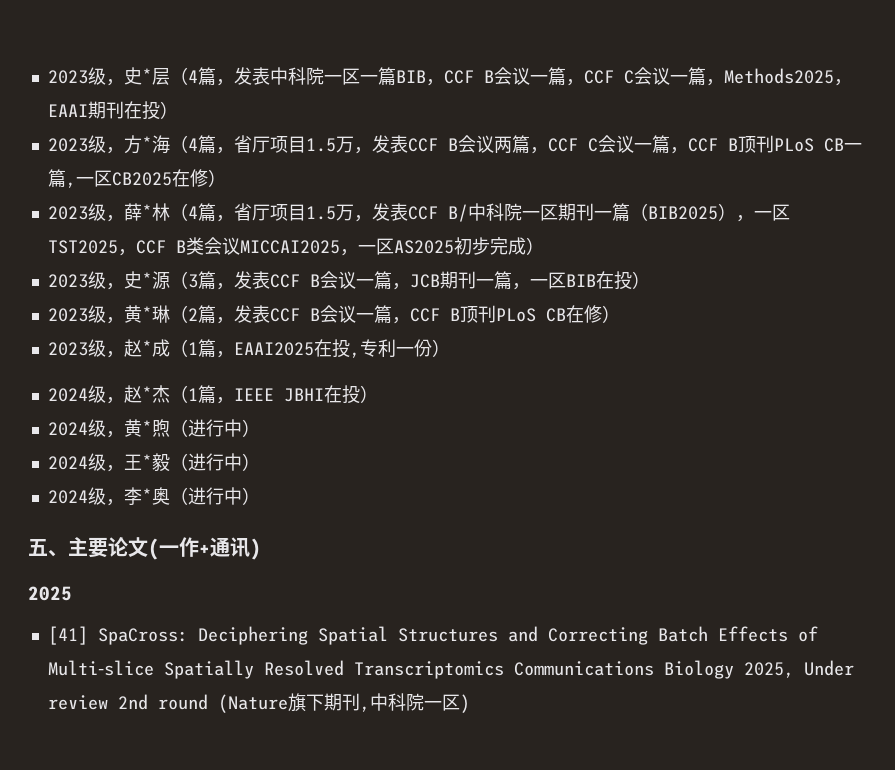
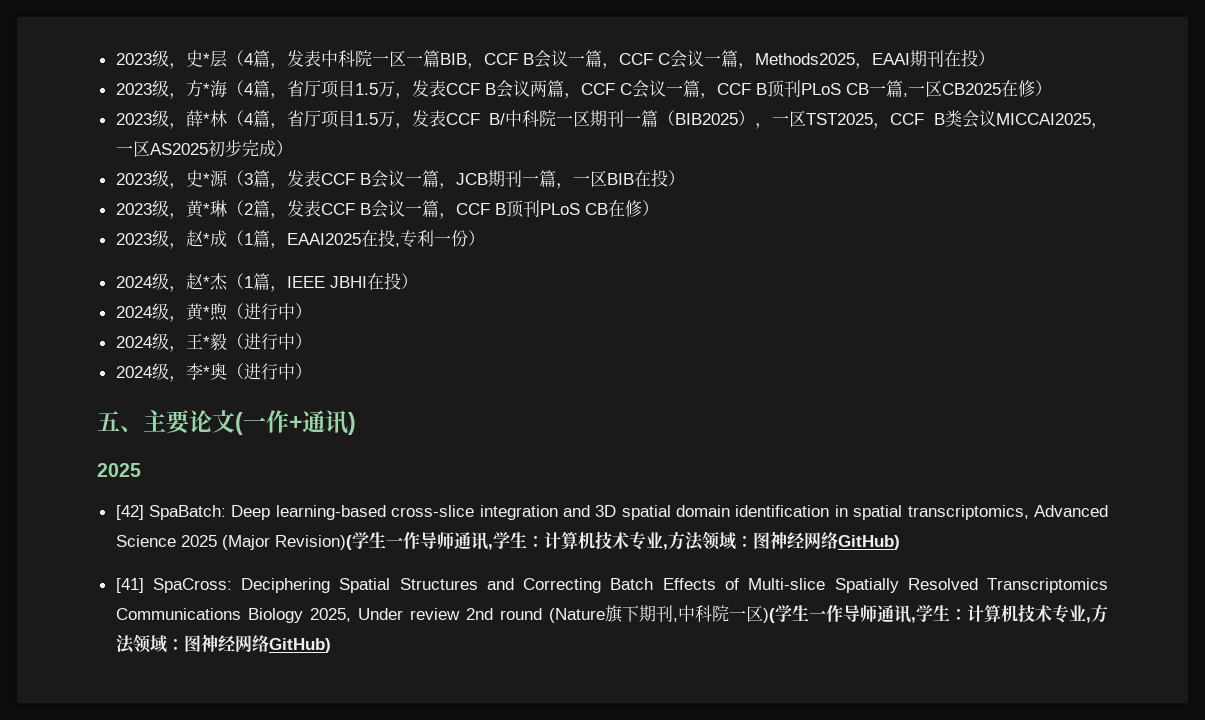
(72, 593) none -> [115,505,1108,520] [115,531,900,551] // [42] SpaBatch: Deep learning-based cross-slice integration and 3D spatial domain identification in spatial transcriptomics, Advanced Science 2025 (Major Revision)(学生一作导师通讯,学生：计算机技术专业,方法领域：图神经网络GitHub)
[459,694,470,713] ) -> [763,604,1108,623] [115,634,331,654] )(学生一作导师通讯,学生：计算机技术专业,方法领域：图神经网络GitHub)

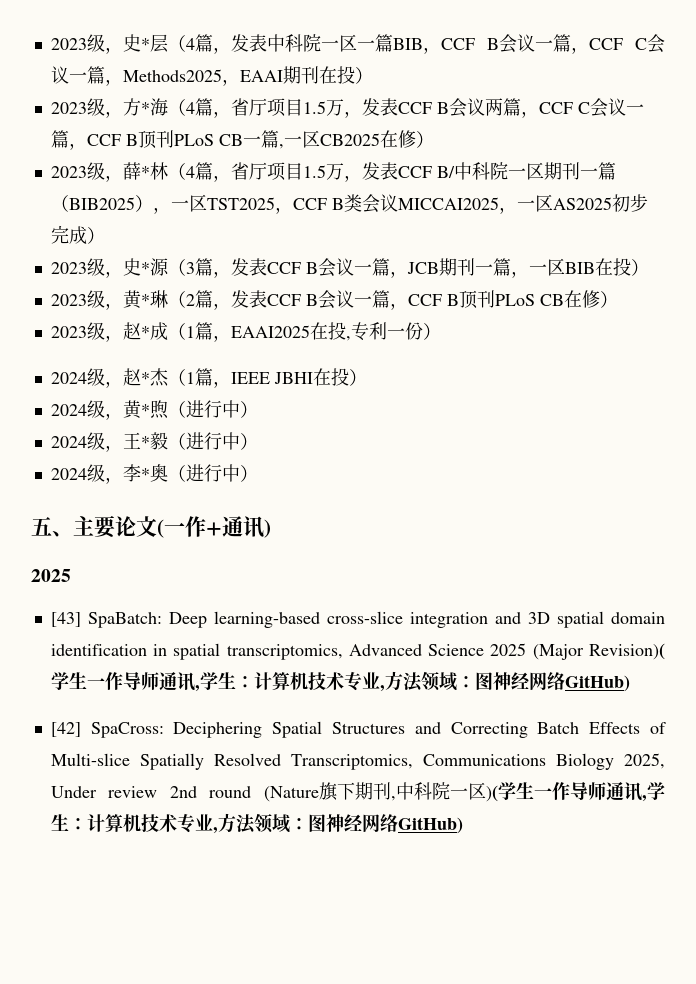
[115,505,144,520] [42] -> [50,612,81,627] [43]
[115,578,144,593] [41] -> [50,722,81,737] [42]
[986,578,1108,593] Transcriptomics -> [290,754,413,770] Transcriptomics,

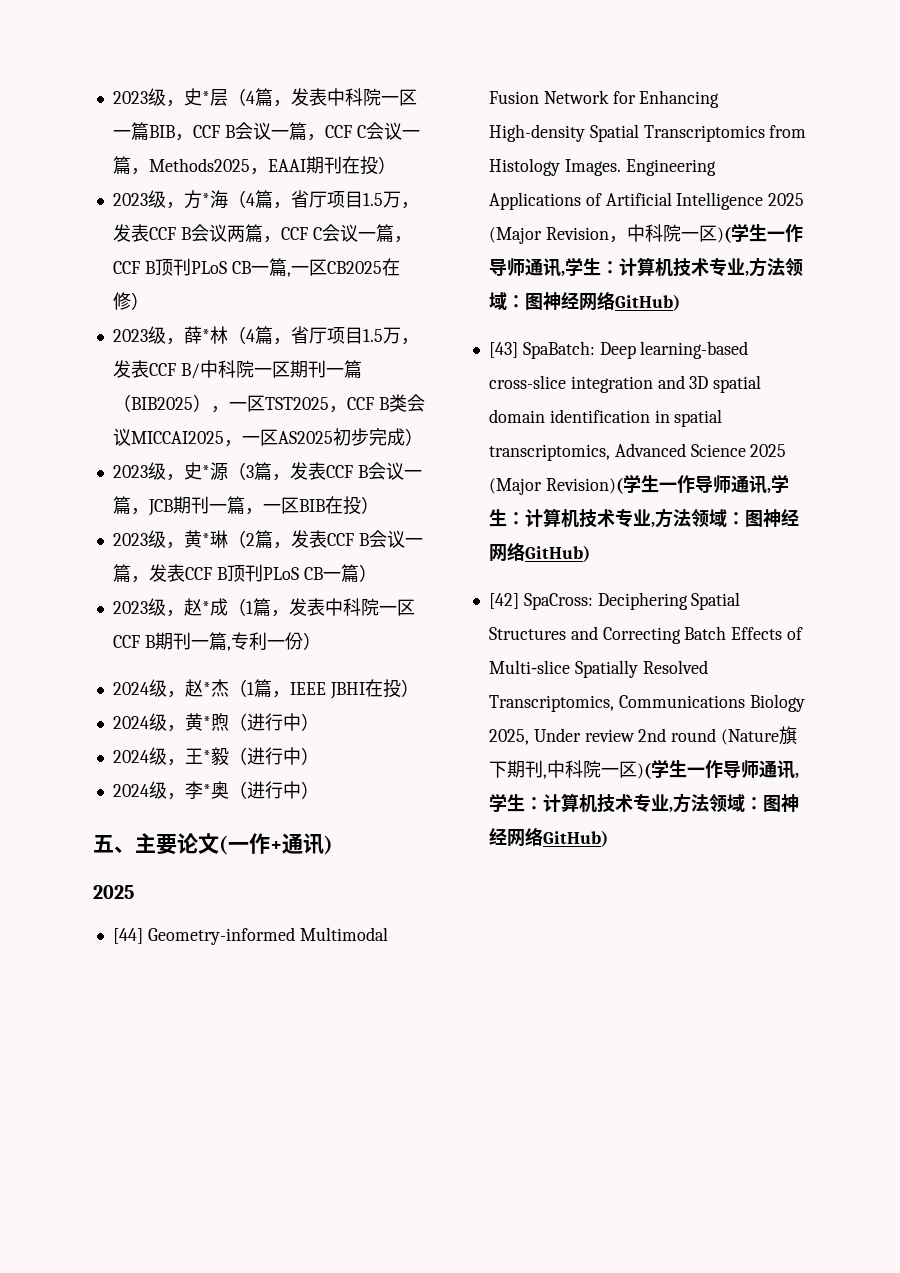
[407,290,600,309] CCF B顶刊PLoS CB在修 -> [148,564,359,583] 发表CCF B顶刊PLoS CB一篇
[230,322,346,340] EAAI2025在投 -> [288,598,415,616] [112,632,227,651] 发表中科院一区CCF B期刊一篇
(71, 575) none -> [112,927,388,945] [488,90,720,108] [488,124,807,142] [488,158,716,176] [488,192,805,210] [488,223,803,244] [488,257,803,277] [488,291,680,311] // [44] Geometry-informed Multimodal Fusion Network for Enhancing High-density Spatial Transcriptomics from Histology Images. Engineering Applications of Artificial Intelligence 2025 (Major Revision，中科院一区)(学生一作导师通讯,学生：计算机技术专业,方法领域：图神经网络GitHub)

